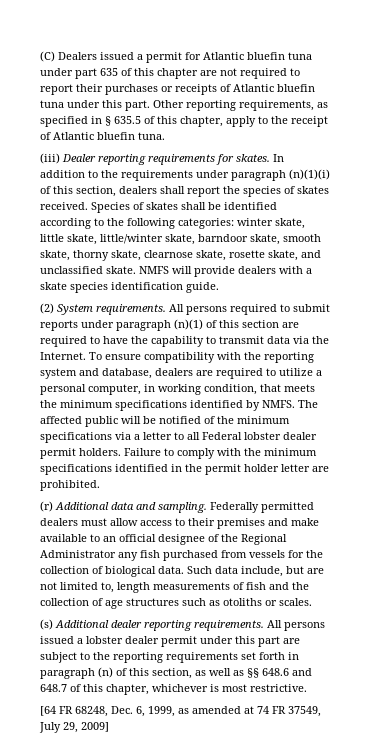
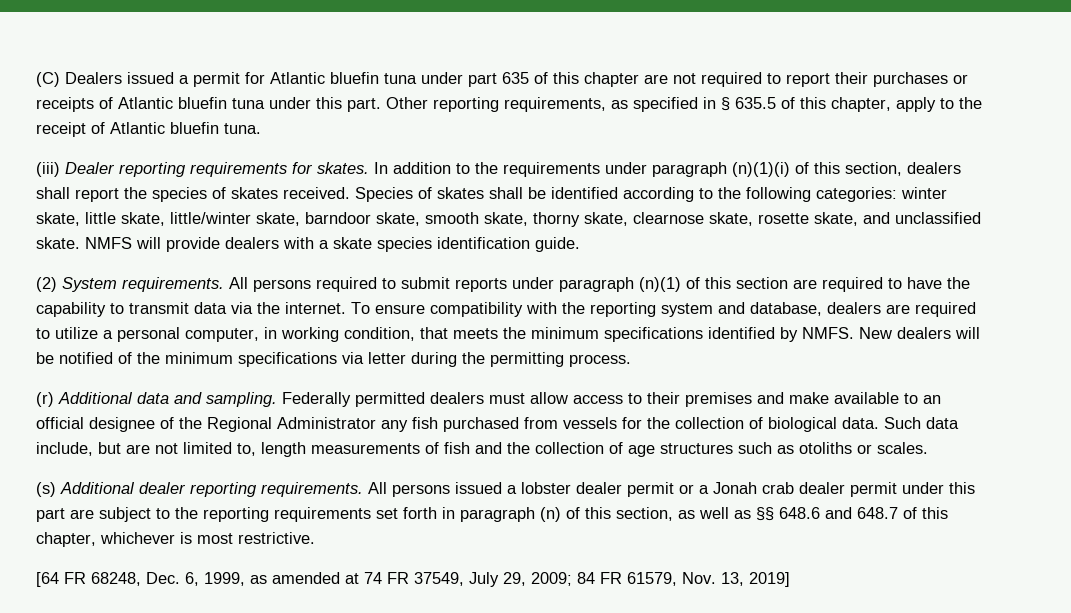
[40,352,86,360] Internet. -> [285,302,346,314] internet.
[298,400,318,408] [40,416,118,427] The affected public -> [859,327,951,339] New dealers
[134,432,317,440] [40,448,317,459] [40,464,329,475] [40,480,100,491] a letter to all Federal lobster dealer permit holders. Failure to comply with the minimum specifications identified in the permit holder letter are prohibited. -> [368,352,631,367] letter during the permitting process.
(197, 641) none -> [679,482,897,497] or a Jonah crab dealer permit
[81,722,109,732] 2009] -> [531,572,790,587] 2009; 84 FR 61579, Nov. 13, 2019]

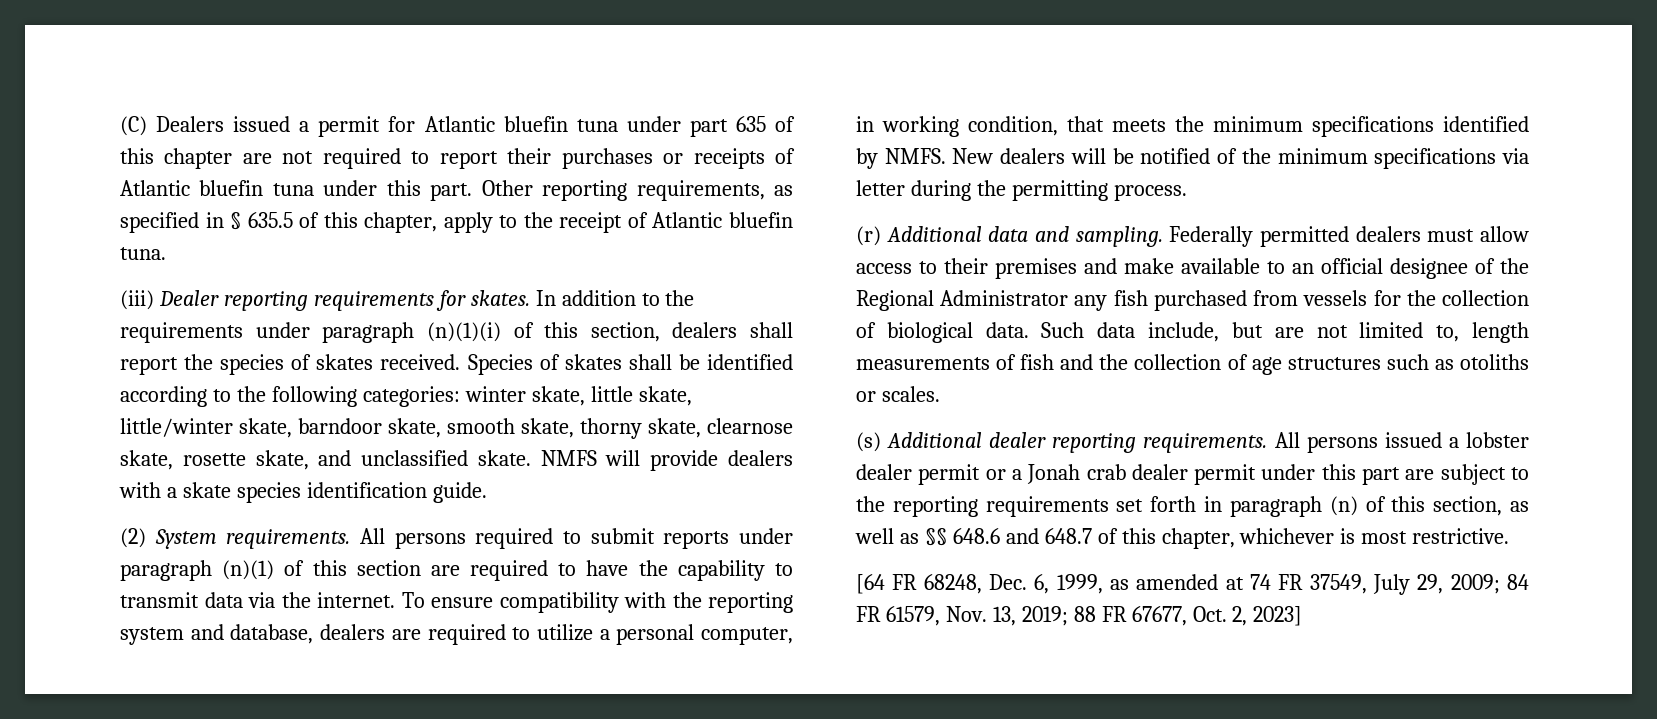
[749,572,790,587] 2019] -> [1021,606,1303,626] 2019; 88 FR 67677, Oct. 2, 2023]

